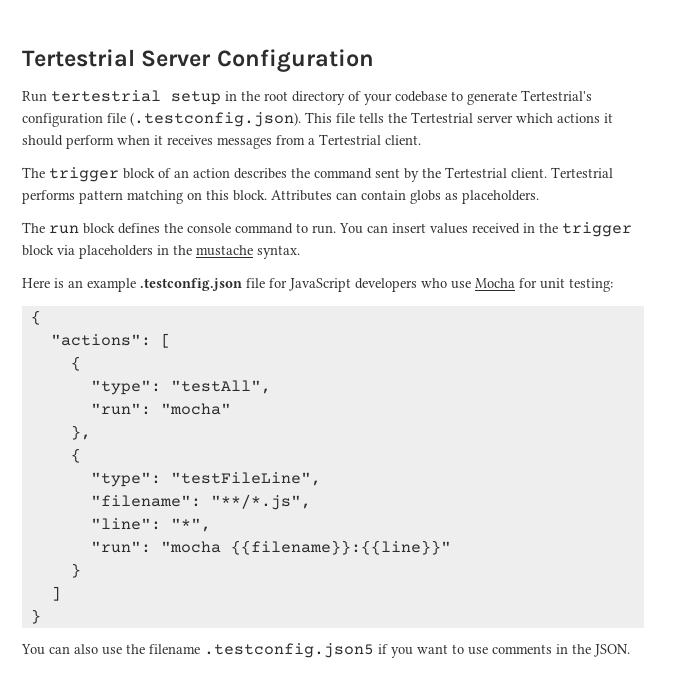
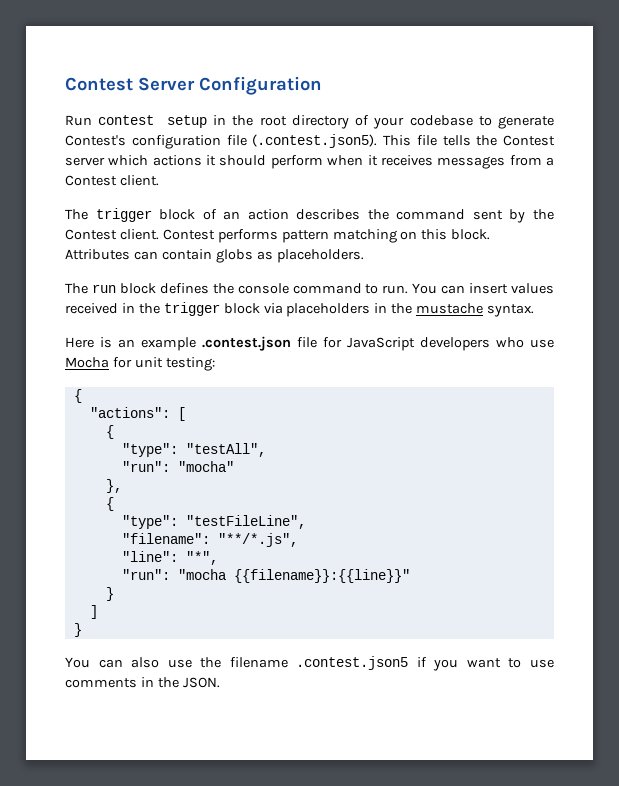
[22,49,135,67] Tertestrial -> [65,77,133,91] Contest
[51,90,161,102] tertestrial -> [98,115,155,125] contest
[521,90,592,101] Tertestrial's -> [65,135,126,146] Contest's
[130,112,301,127] (.testconfig.json). -> [252,134,378,148] (.contest.json5).
[411,112,473,123] Tertestrial -> [503,135,555,146] Contest
[319,134,381,145] Tertestrial -> [65,175,117,186] Contest
[445,167,613,178] Tertestrial client. Tertestrial -> [65,229,215,240] Contest client. Contest
[140,278,242,291] .testconfig.json -> [202,336,291,351] .contest.json
[204,643,374,658] .testconfig.json5 -> [296,656,409,670] .contest.json5

